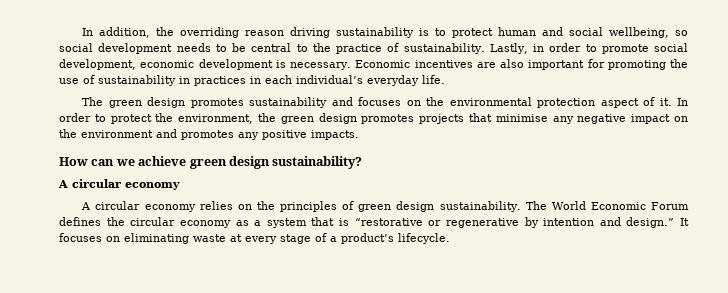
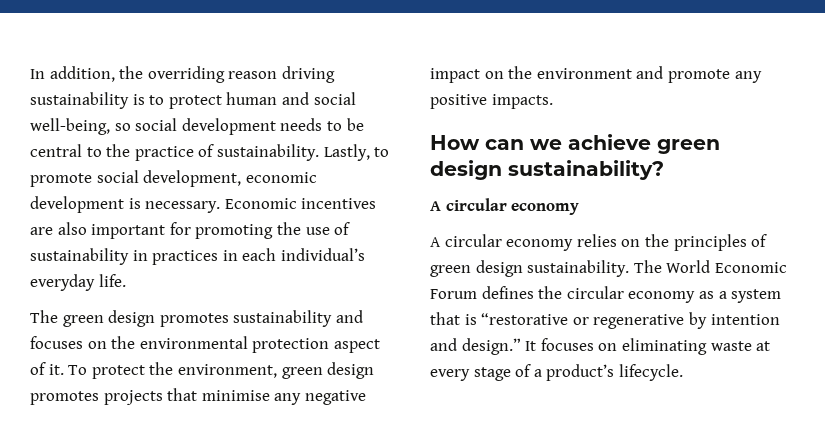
[609,27,670,38] wellbeing, -> [30,118,110,135] well-being,
[532,43,582,52] in order -> (370, 152) none
[676,98,688,106] [59,113,106,122] In order to -> [68,365,88,375] To
[258,113,276,122] the -> (277, 371) none
[181,130,234,140] promotes -> [667,69,730,83] promote

